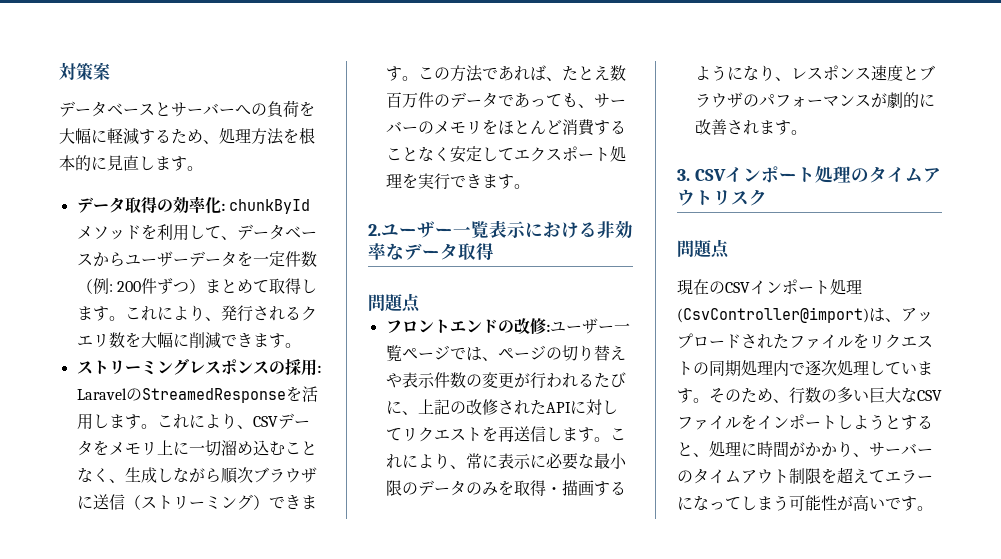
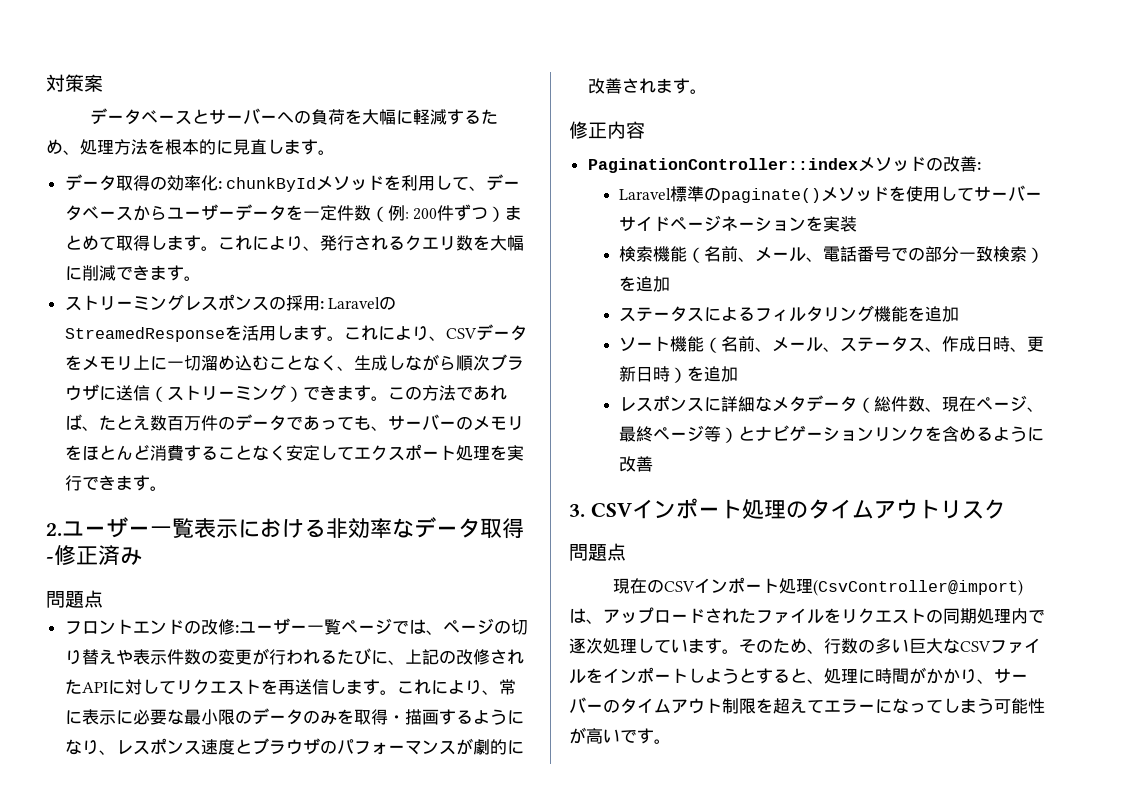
(494, 251) none -> [46,545,142,565] -修正済み
(807, 132) none -> [569,121,645,139] [587,156,981,173] [619,185,1043,203] [619,215,858,232] [619,246,1045,263] [619,276,671,292] [619,305,960,322] [619,336,1045,353] [619,366,739,383] [619,395,1045,413] [619,425,1045,443] [619,456,654,472] // 修正内容 // PaginationController::indexメソッドの改善: // Laravel標準のpaginate()メソッドを使用してサーバーサイドページネーションを実装 // 検索機能（名前、メール、電話番号での部分一致検索）を追加 // ステータスによるフィルタリング機能を追加 // ソート機能（名前、メール、ステータス、作成日時、更新日時）を追加 // レスポンスに詳細なメタデータ（総件数、現在ページ、最終ページ等）とナビゲーションリンクを含めるように改善

